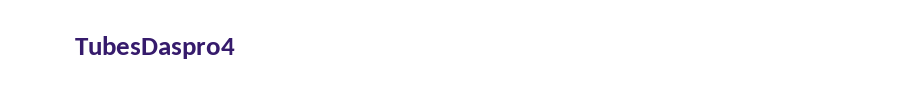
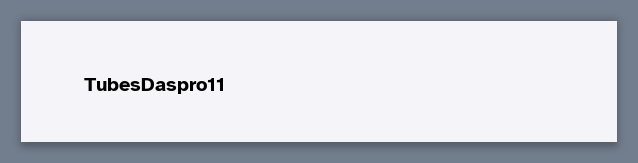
[75,36,235,59] TubesDaspro4 -> [84,78,225,94] TubesDaspro11

